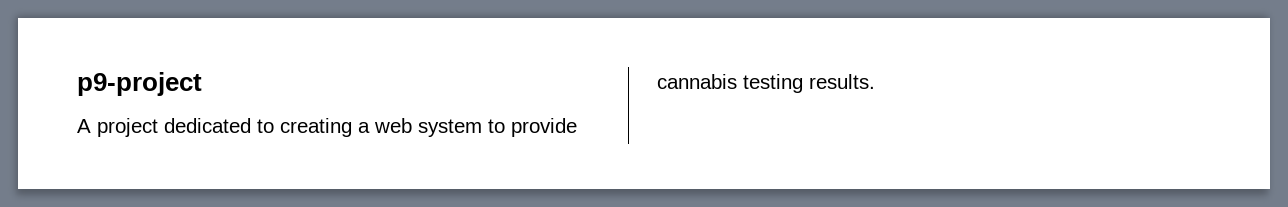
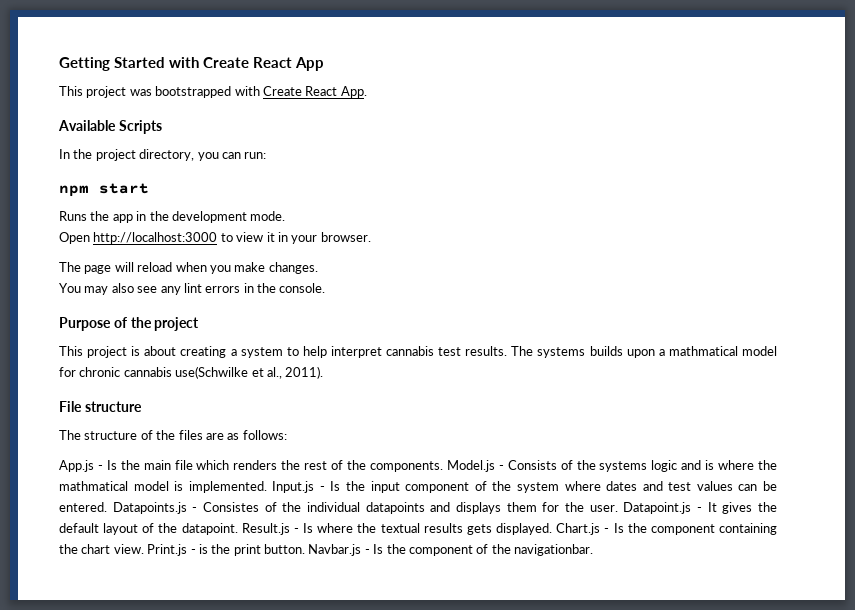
[77,72,202,96] [77,118,274,137] p9-project // A project dedicated to -> [59,57,324,71] [59,86,367,98] [58,120,162,134] [59,149,267,161] [59,183,149,197] [59,211,286,223] [59,232,371,244] [59,262,318,274] [59,283,326,295] [59,317,200,331] [59,346,177,358] Getting Started with Create React App // This project was bootstrapped with Create React App. // Available Scripts // In the project directory, you can run: // npm start // Runs the app in the development mode. // Open http://localhost:3000 to view it in your browser. // The page will reload when you make changes. // You may also see any lint errors in the console. // Purpose of the project // This project is about
[374,118,412,133] web -> (237, 352) none
[511,118,577,137] [657,74,875,93] provide cannabis testing results. -> [302,346,777,358] [59,366,324,379] [59,401,142,412] [59,430,287,440] [59,460,778,472] [59,481,777,493] [59,502,777,514] [59,523,777,535] [59,544,593,556] help interpret cannabis test results. The systems builds upon a mathmatical model for chronic cannabis use(Schwilke et al., 2011). // File structure // The structure of the files are as follows: // App.js - Is the main file which renders the rest of the components. Model.js - Consists of the systems logic and is where the mathmatical model is implemented. Input.js - Is the input component of the system where dates and test values can be entered. Datapoints.js - Consistes of the individual datapoints and displays them for the user. Datapoint.js - It gives the default layout of the datapoint. Result.js - Is where the textual results gets displayed. Chart.js - Is the component containing the chart view. Print.js - is the print button. Navbar.js - Is the component of the navigationbar.

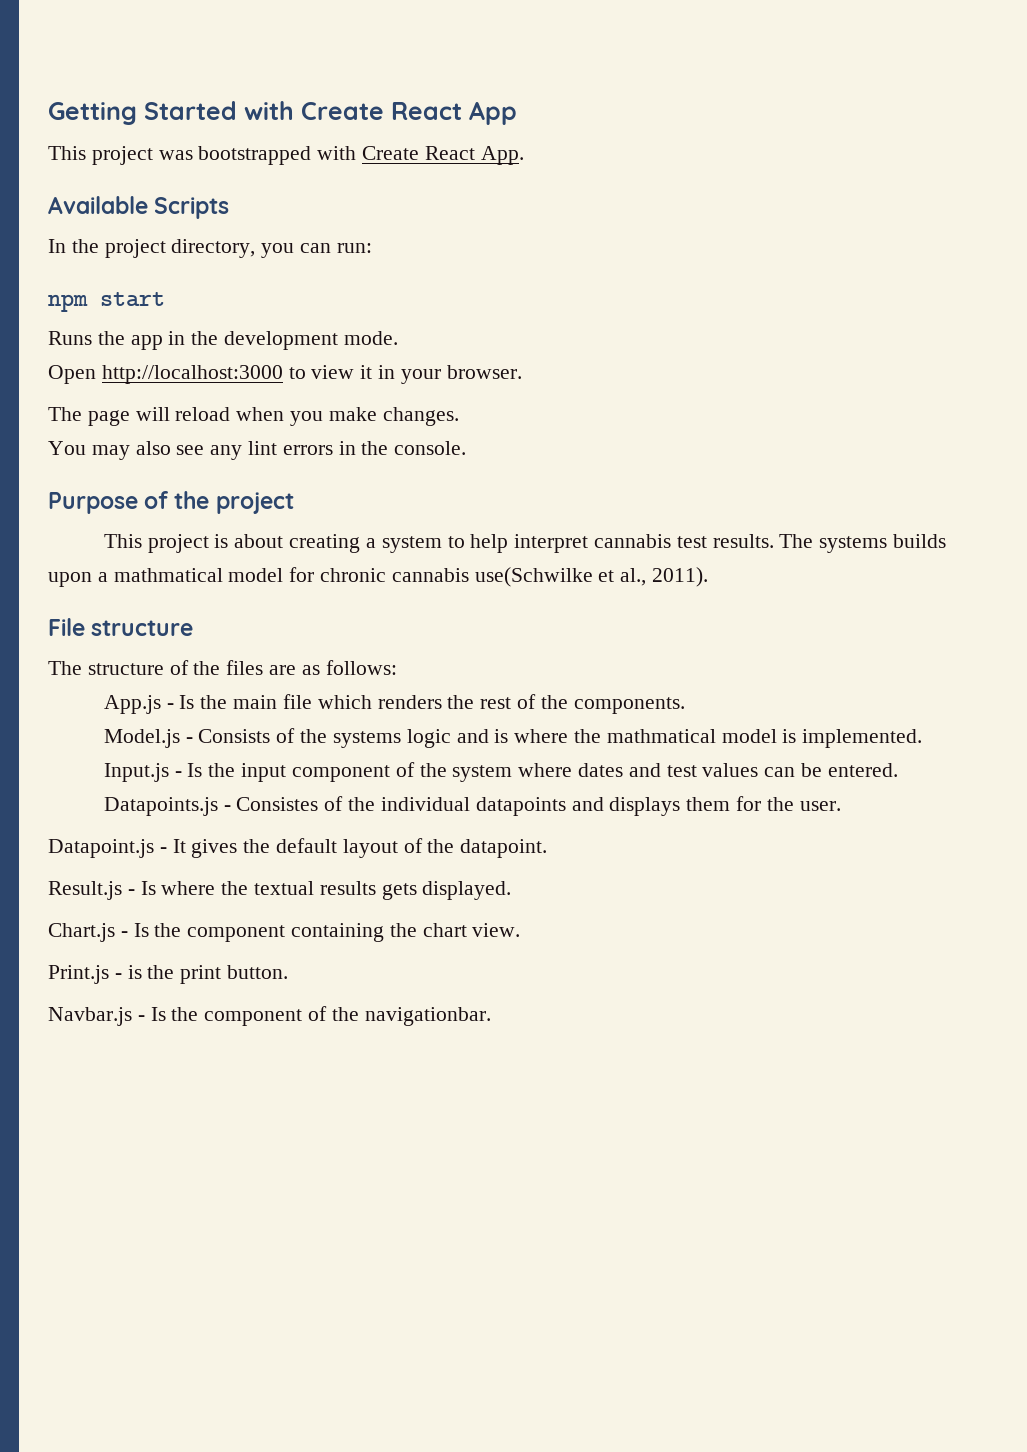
(443, 466) none -> (685, 705) //
(267, 487) none -> (923, 738) //
(107, 507) none -> (898, 770) //
(618, 508) none -> (841, 806) //
(238, 529) none -> (548, 848) //
(553, 529) none -> (512, 890) //
(144, 549) none -> (521, 930) //
(305, 549) none -> (289, 972) //

